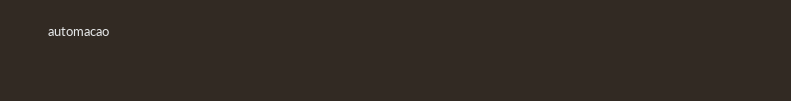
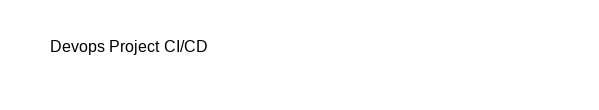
[48,27,109,36] automacao -> [50,40,208,55] Devops Project CI/CD

